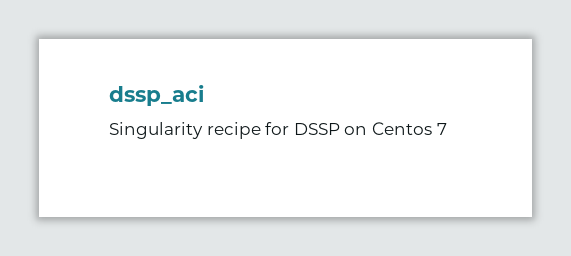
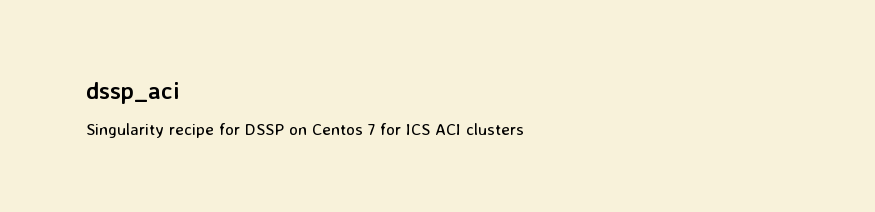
(447, 129) none -> [380,123,524,135] for ICS ACI clusters

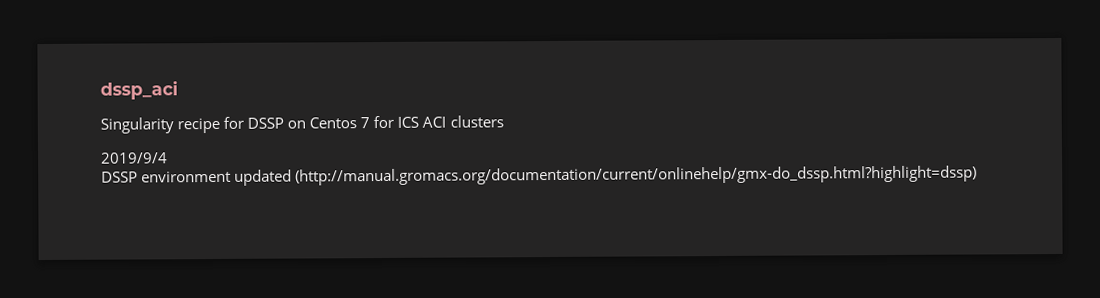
(524, 129) none -> [101,152,168,164] [101,165,978,186] // 2019/9/4 // DSSP environment updated (http://manual.gromacs.org/documentation/current/onlinehelp/gmx-do_dssp.html?highlight=dssp)

